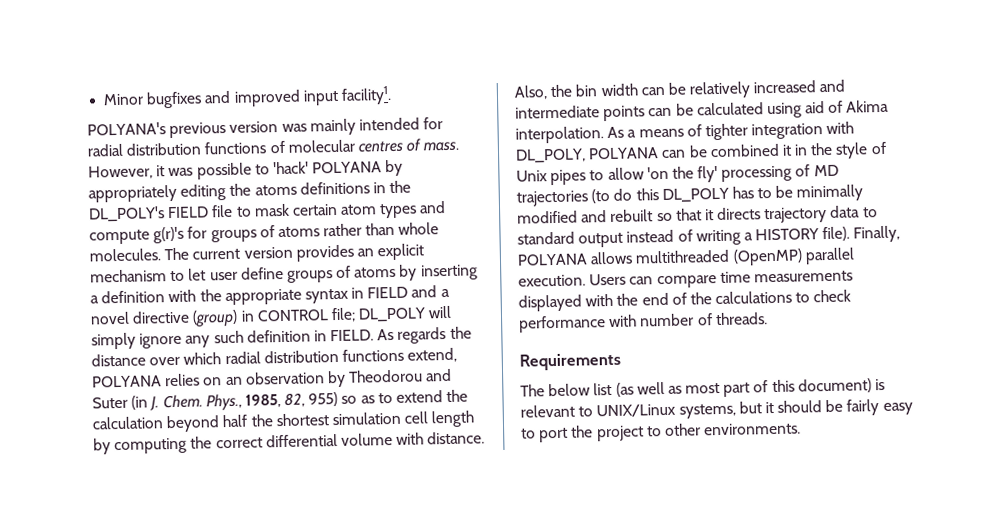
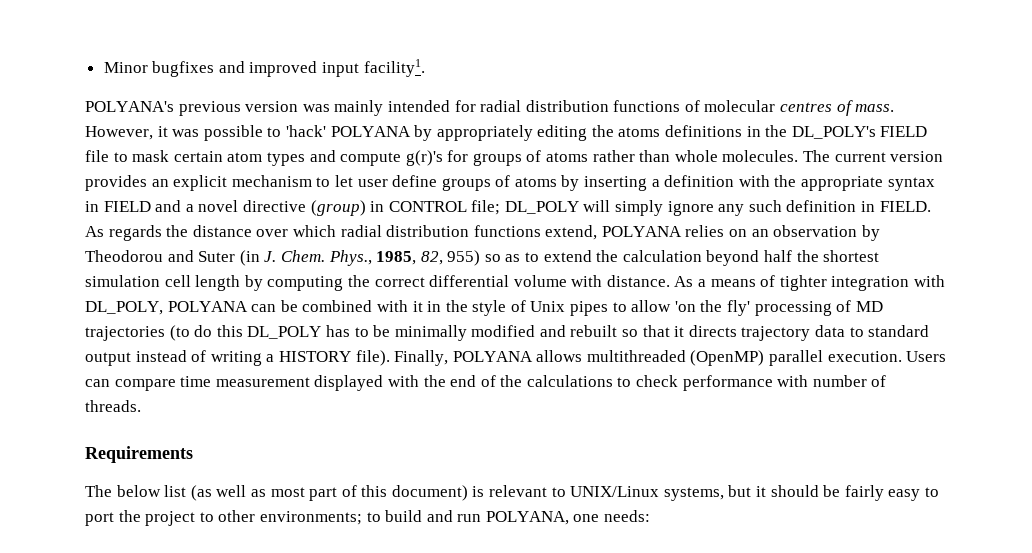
[514,79,846,100] [515,99,890,122] [515,126,604,144] Also, the bin width can be relatively increased and intermediate points can be calculated using aid of Akima interpolation. -> (670, 281) none
(780, 150) none -> [376,300,408,312] with
[753,270,853,283] measurements -> [215,377,310,387] measurement
[704,422,802,436] environments. -> [259,510,651,525] environments; to build and run POLYANA, one needs:

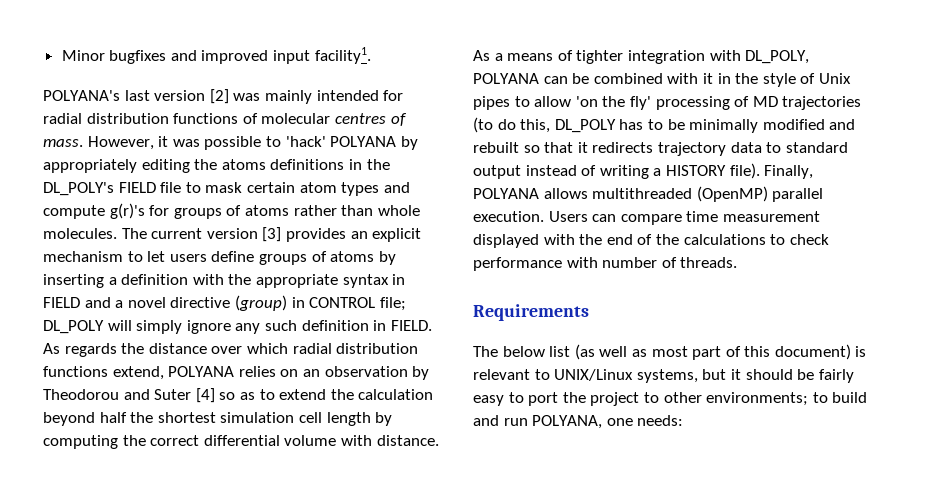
[178,101,299,116] previous version -> [124,89,229,104] last version [2]
(944, 156) none -> [262,227,282,242] [3]
[357,179,388,187] user -> [169,254,207,262] users
[239,250,481,266] (in J. Chem. Phys., 1985, 82, 955) -> [195,388,215,403] [4]
[216,325,243,337] this -> [520,119,551,133] this,
[688,325,737,337] directs -> [592,142,654,153] redirects

